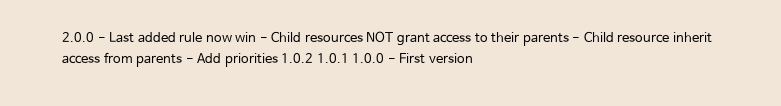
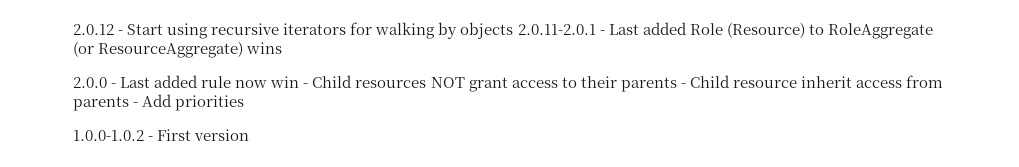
(62, 37) none -> [73,22,933,39] [73,41,283,58] 2.0.12 - Start using recursive iterators for walking by objects 2.0.11-2.0.1 - Last added Role (Resource) to RoleAggregate (or ResourceAggregate) wins //
[281,53,385,63] 1.0.2 1.0.1 1.0.0 -> [73,130,144,141] // 1.0.0-1.0.2

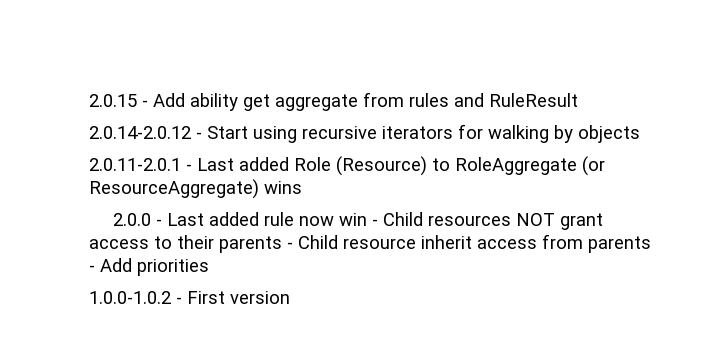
[73,24,114,35] 2.0.12 -> [89,92,578,111] [89,126,191,139] 2.0.15 - Add ability get aggregate from rules and RuleResult // 2.0.14-2.0.12
(514, 30) none -> (640, 134) //

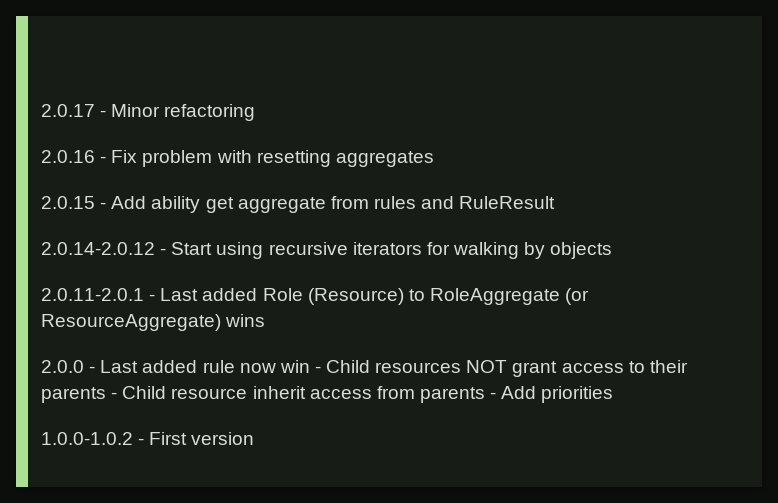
(89, 100) none -> [41,104,256,121] [41,150,434,167] 2.0.17 - Minor refactoring // 2.0.16 - Fix problem with resetting aggregates //

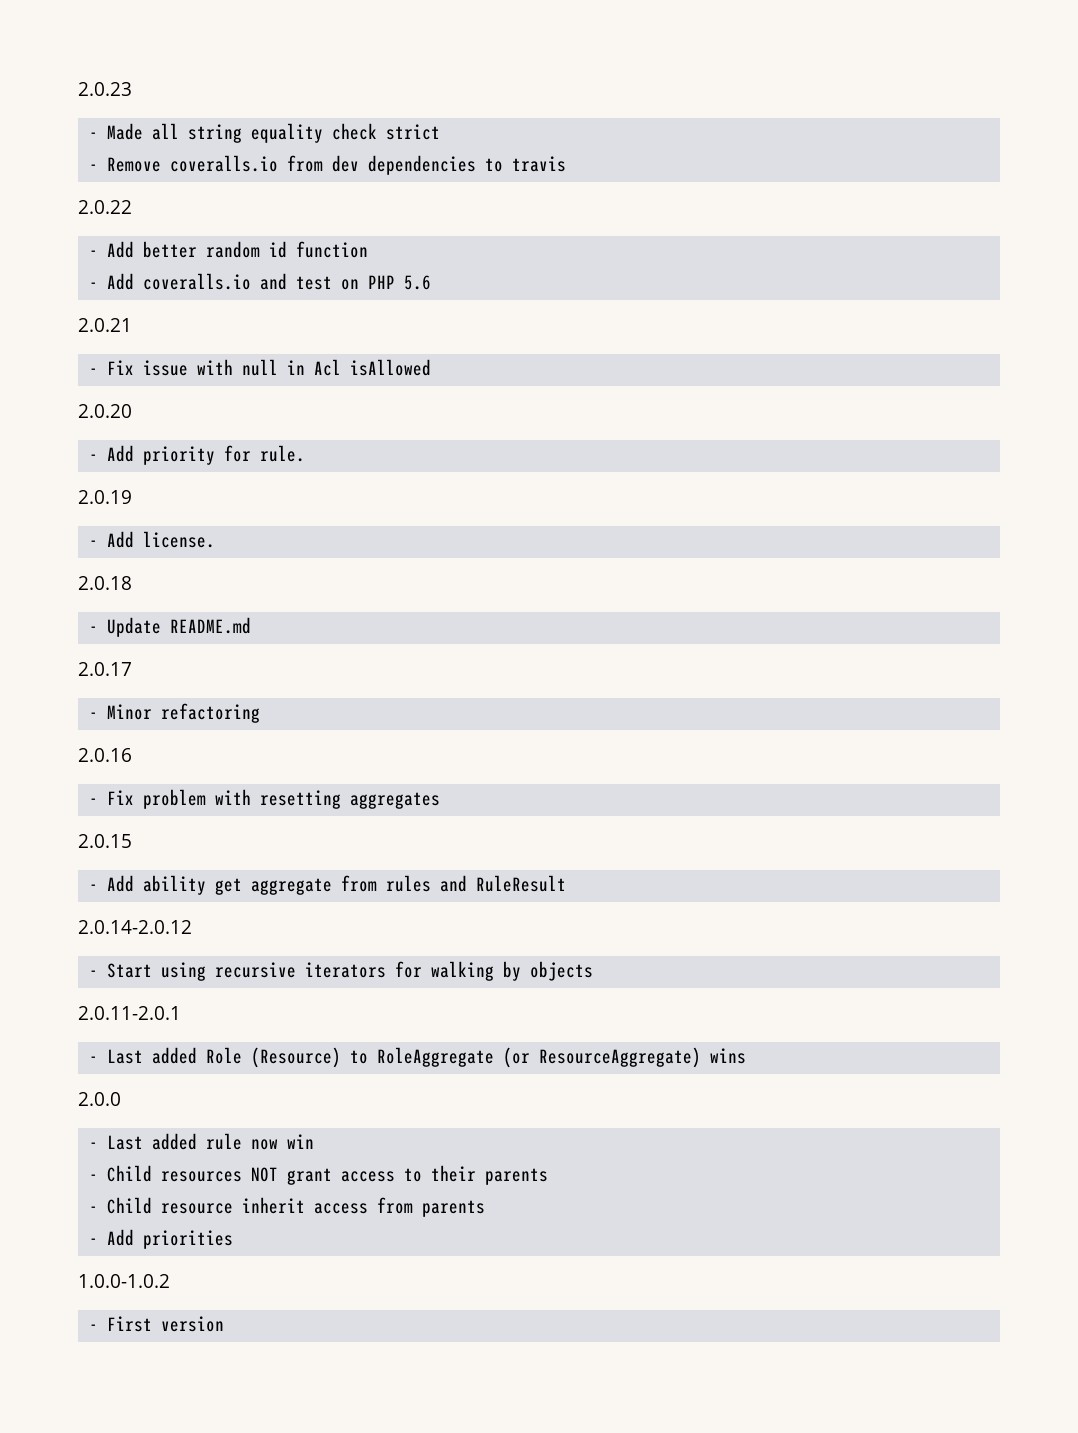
(41, 110) none -> [78,82,132,96] [89,123,441,143] [89,155,567,175] [78,200,132,214] [89,241,369,258] [89,273,432,290] [78,318,132,332] [89,359,432,376] [78,404,132,418] [89,445,306,465] [78,490,132,504] [89,531,216,548] [78,576,132,590] [89,617,252,637] 2.0.23 // - Made all string equality check strict // - Remove coveralls.io from dev dependencies to travis // 2.0.22 // - Add better random id function // - Add coveralls.io and test on PHP 5.6 // 2.0.21 // - Fix issue with null in Acl isAllowed // 2.0.20 // - Add priority for rule. // 2.0.19 // - Add license. // 2.0.18 // - Update README.md //
(95, 110) none -> (132, 669) //
(95, 156) none -> (132, 755) //
(95, 202) none -> (132, 841) //
(155, 248) none -> (192, 927) //
(144, 294) none -> (181, 1013) //
(84, 366) none -> (121, 1099) //
(310, 366) none -> (315, 1141) //
(106, 395) none -> (549, 1176) //
(485, 395) none -> (486, 1208) //
(133, 438) none -> (170, 1281) //

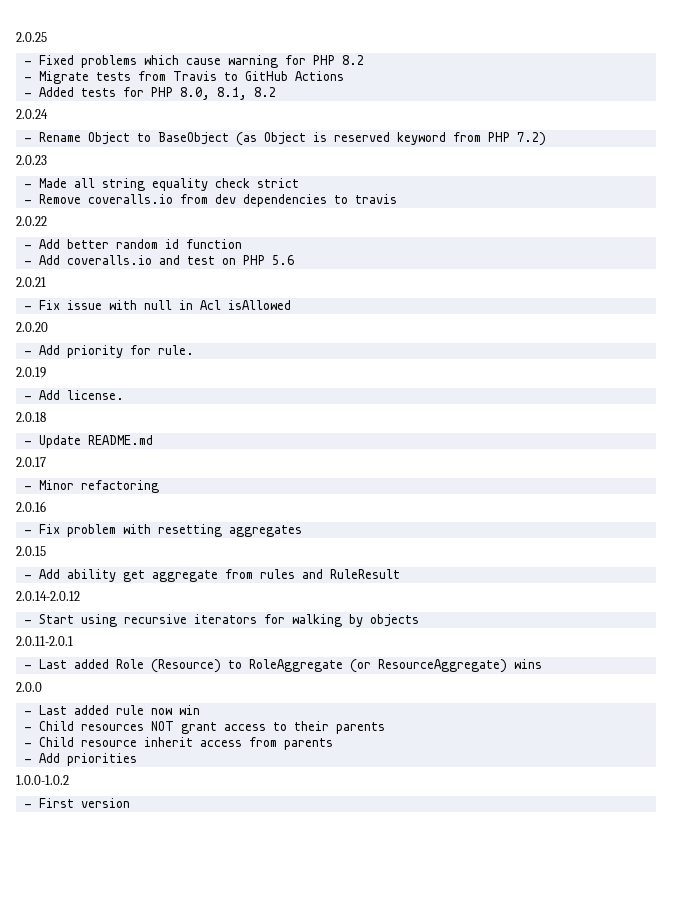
(78, 89) none -> [16,32,47,42] [23,55,364,68] [23,71,344,84] [23,87,276,100] [16,109,48,119] [23,132,546,146] 2.0.25 // - Fixed problems which cause warning for PHP 8.2 // - Migrate tests from Travis to GitHub Actions // - Added tests for PHP 8.0, 8.1, 8.2 // 2.0.24 // - Rename Object to BaseObject (as Object is reserved keyword from PHP 7.2) //

